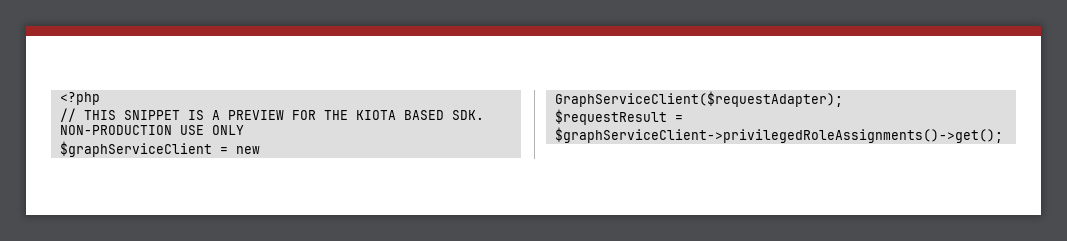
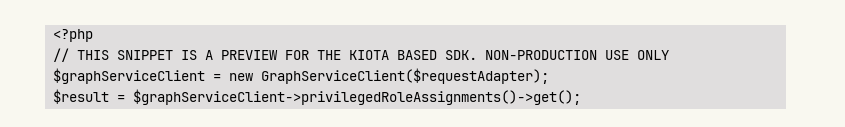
[554,109,667,125] $requestResult -> [53,89,110,104] $result

